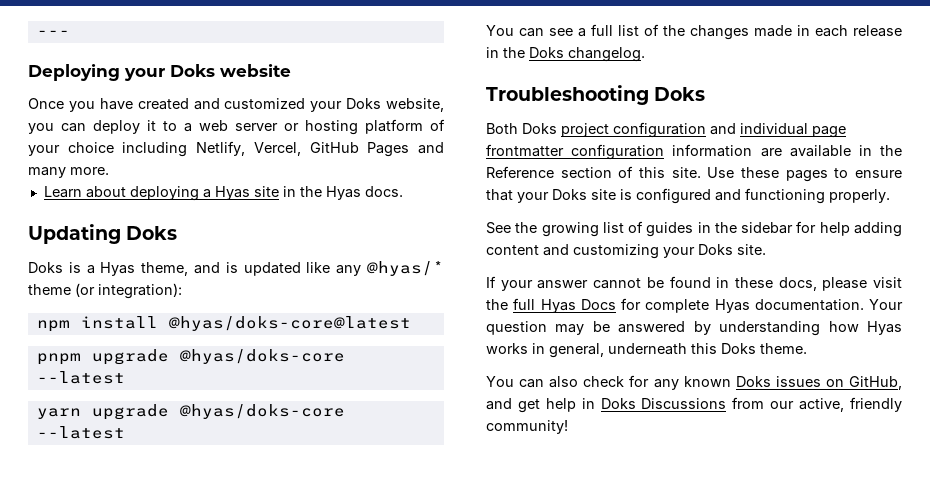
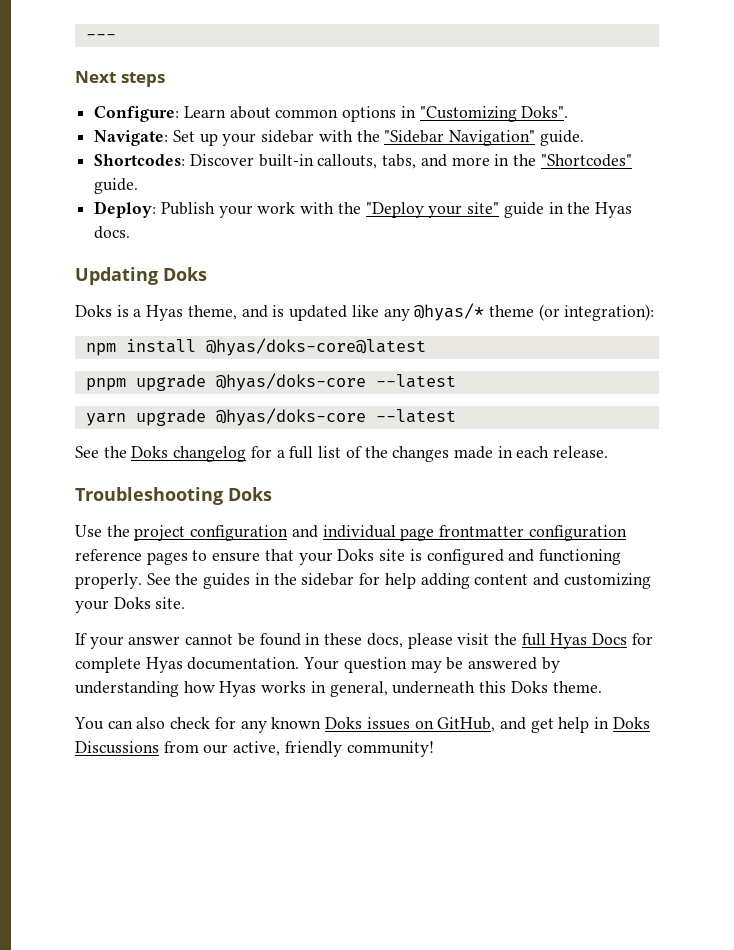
[28,64,291,81] [28,98,444,112] [28,119,445,135] [28,141,445,157] [28,167,109,178] [43,186,279,201] Deploying your Doks website // Once you have created and customized your Doks website, you can deploy it to a web server or hosting platform of your choice including Netlify, Vercel, GitHub Pages and many more. // Learn about deploying a Hyas site -> [75,71,165,87] [94,106,569,122] [94,130,584,146] [94,154,632,169] [94,178,139,194] [94,201,544,218] Next steps // Configure: Learn about common options in "Customizing Doks". // Navigate: Set up your sidebar with the "Sidebar Navigation" guide. // Shortcodes: Discover built-in callouts, tabs, and more in the "Shortcodes" guide. // Deploy: Publish your work with the "Deploy your site" guide
[486,25,573,37] You can see -> [75,446,272,462] See the Doks changelog for
[853,25,902,37] [486,47,645,62] release in the Doks changelog. -> [553,446,609,458] release.
[486,123,557,134] Both Doks -> [75,525,130,537] Use the
[672,144,903,157] [486,166,779,178] information are available in the Reference section of this site. Use these -> [75,549,142,561] reference
[486,221,644,237] // See the growing list of -> [146,573,199,585] See the

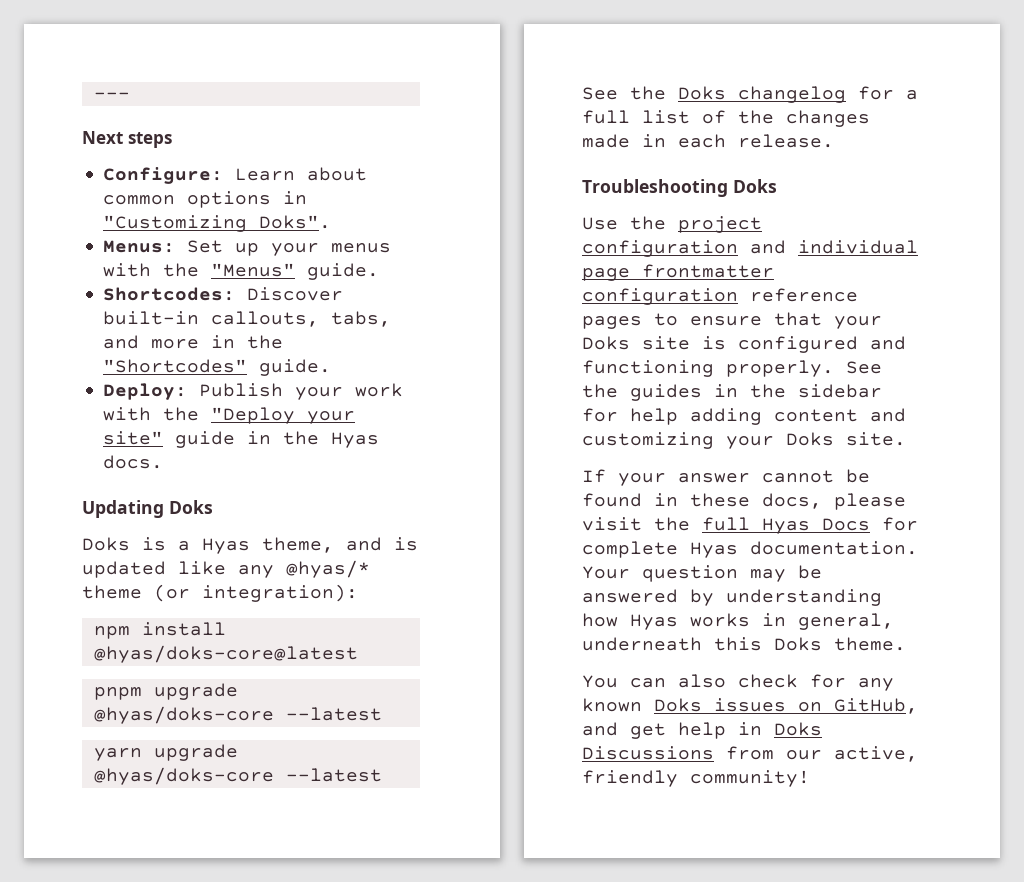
[94,130,169,146] Navigate: -> [103,240,176,253] Menus:
[261,130,536,146] sidebar with the "Sidebar Navigation" -> [331,243,392,253] [103,263,296,277] menus with the "Menus"

